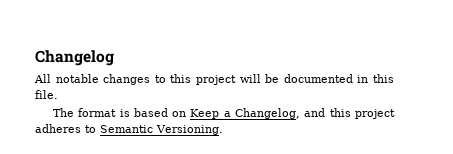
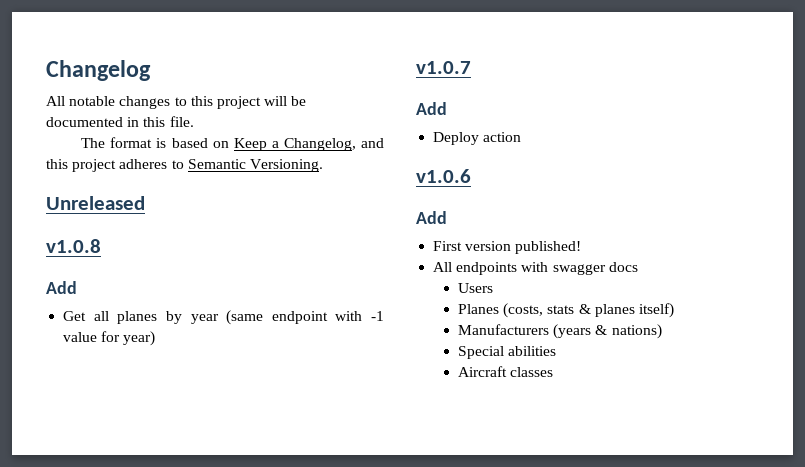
(223, 130) none -> [46,196,145,210] [46,239,101,253] [46,281,77,294] [63,310,384,325] [63,331,156,346] [416,61,471,74] [416,102,447,115] [433,132,522,145] [416,169,471,183] [416,211,447,224] [433,241,582,254] [433,262,638,275] [458,283,494,293] [458,303,674,318] [458,324,662,339] [458,346,557,359] [458,366,554,377] // Unreleased // v1.0.8 // Add // Get all planes by year (same endpoint with -1 value for year) // v1.0.7 // Add // Deploy action // v1.0.6 // Add // First version published! // All endpoints with swagger docs // Users // Planes (costs, stats & planes itself) // Manufacturers (years & nations) // Special abilities // Aircraft classes

